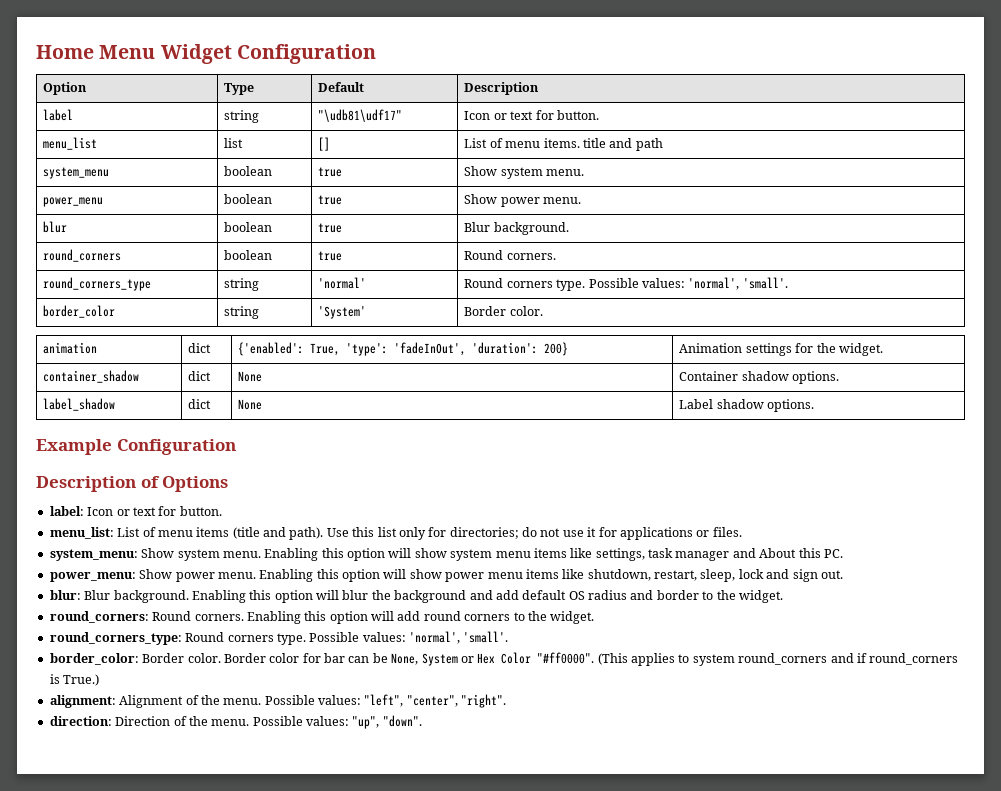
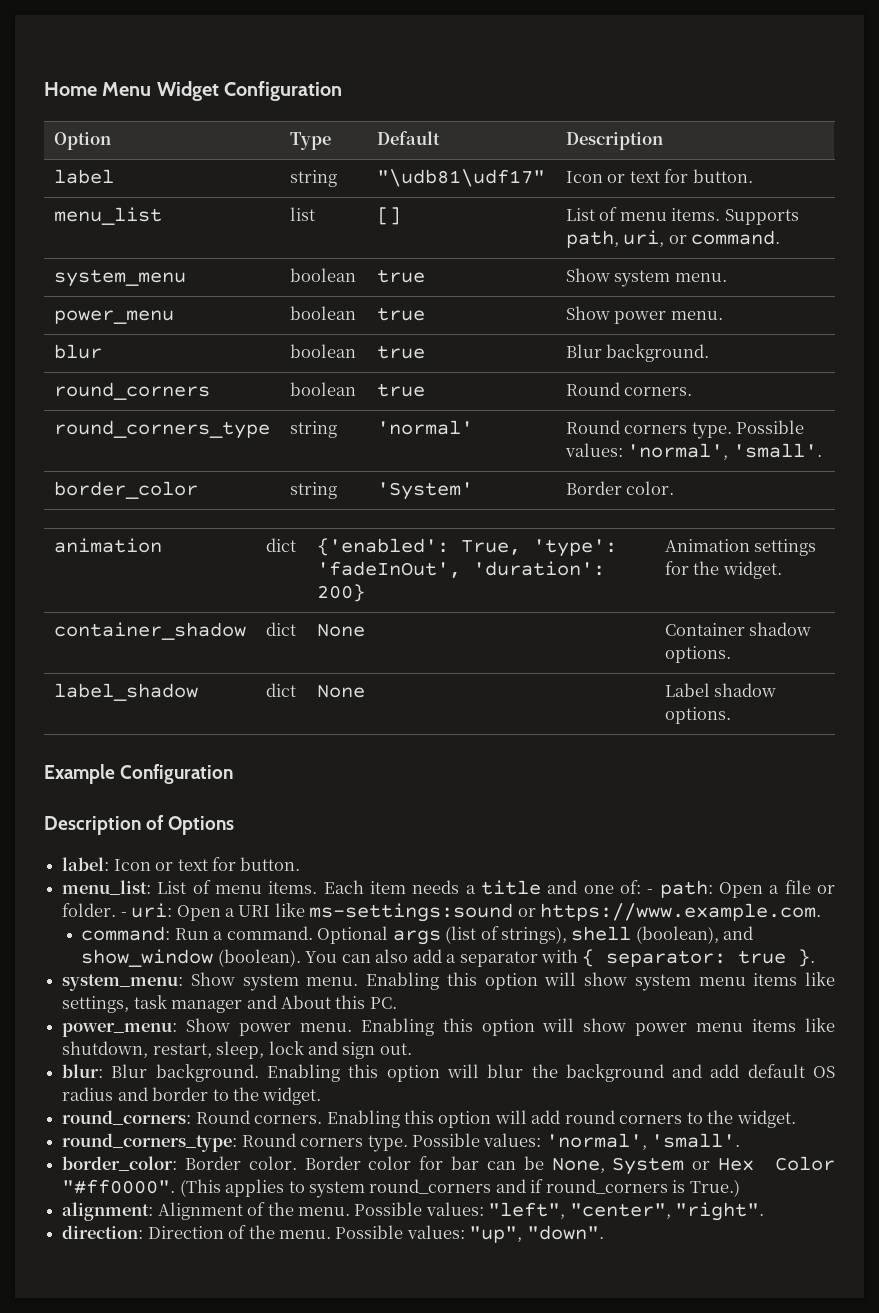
[582,138,663,151] title and path -> [724,209,799,225] [565,230,781,248] Supports path, uri, or command.
[196,527,742,540] items (title and path). Use this list only for directories; do not use it for applications or files. -> [268,880,836,898] [62,903,822,922] [81,926,754,945] [81,949,816,967] items. Each item needs a title and one of: - path: Open a file or folder. - uri: Open a URI like ms-settings:sound or https://www.example.com. // command: Run a command. Optional args (list of strings), shell (boolean), and show_window (boolean). You can also add a separator with { separator: true }.

